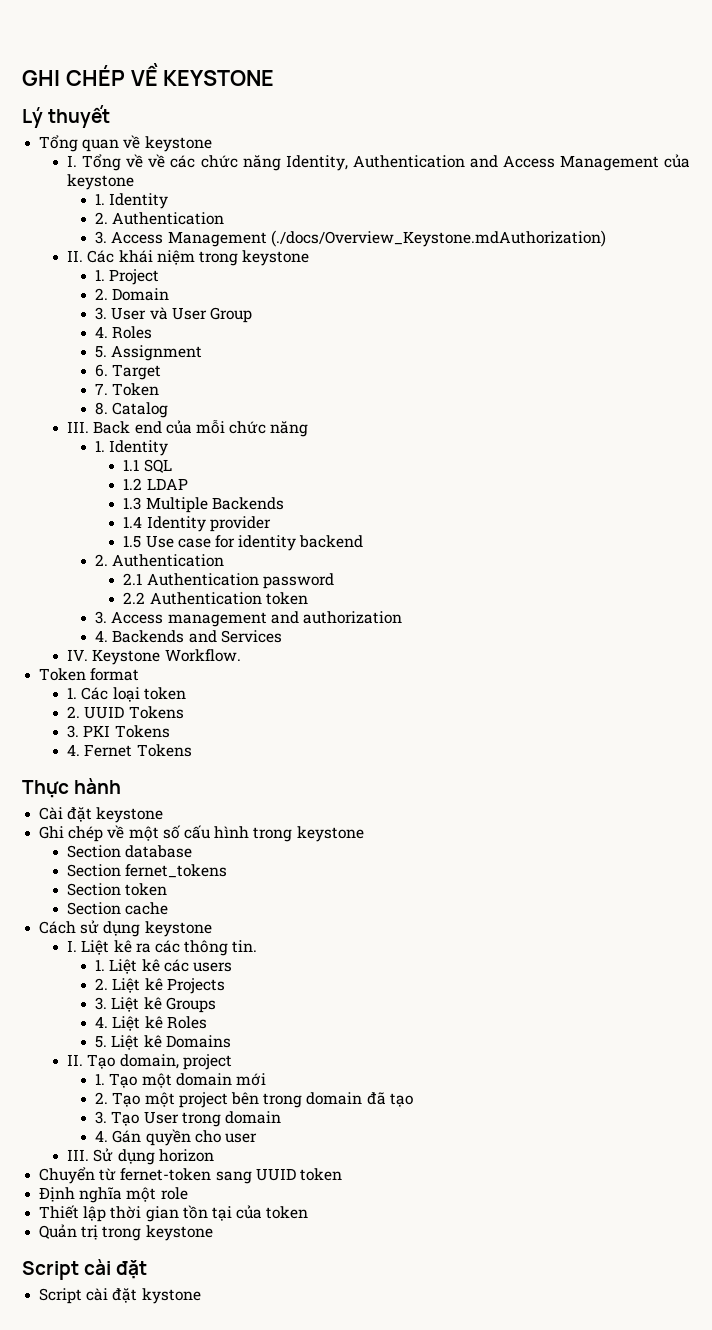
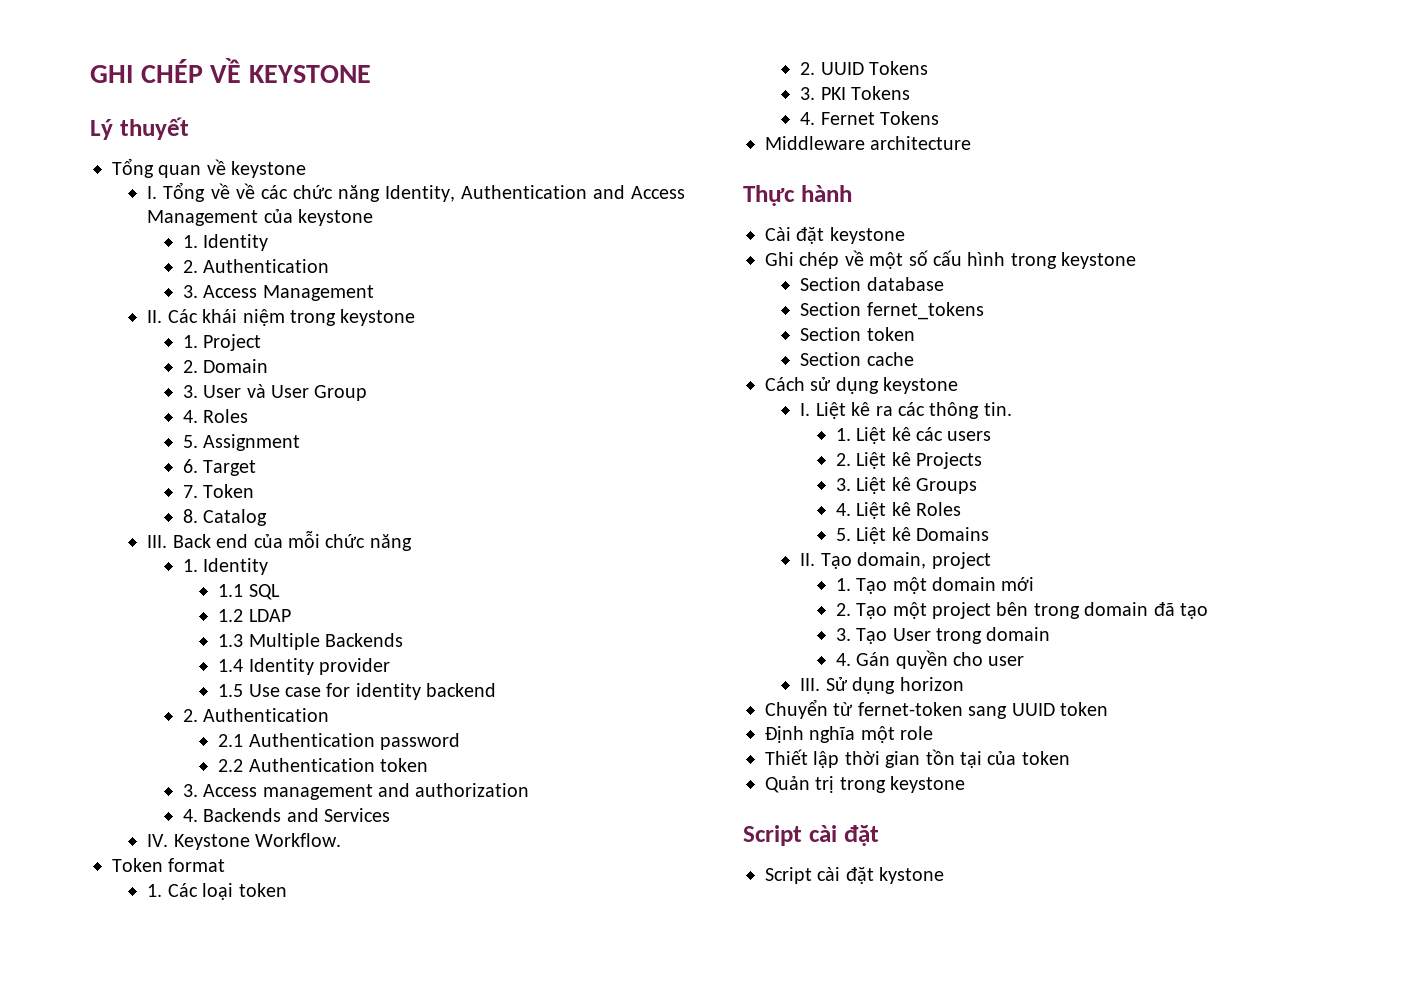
[270,230,606,247] (./docs/Overview_Keystone.mdAuthorization) -> (374, 293) none
(192, 750) none -> [765,136,972,150] // Middleware architecture

